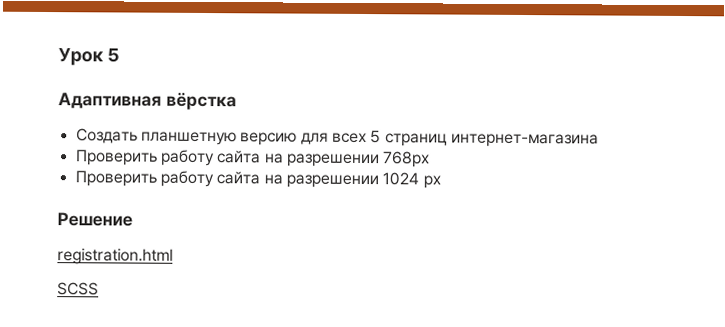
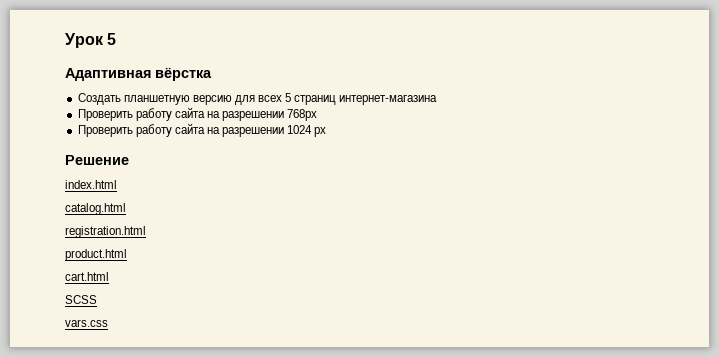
(133, 219) none -> [65,180,117,189] [65,203,126,215] // index.html // catalog.html
(173, 256) none -> [65,249,127,261] [65,272,109,281] // product.html // cart.html
(99, 289) none -> [65,319,108,327] // vars.css

